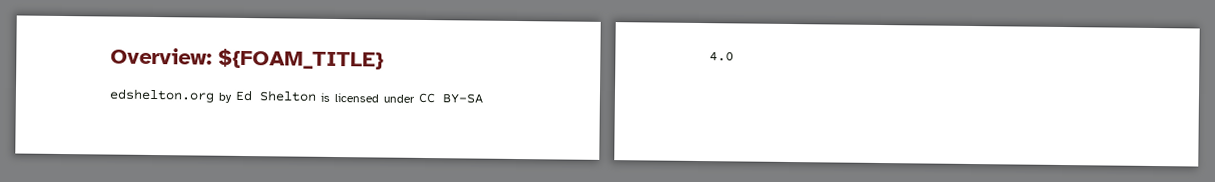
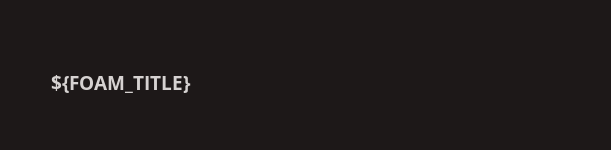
[110,47,212,65] Overview: -> (51, 84) none
[109,88,483,104] [709,51,734,62] // edshelton.org by Ed Shelton is licensed under CC BY-SA 4.0 -> (191, 84) none

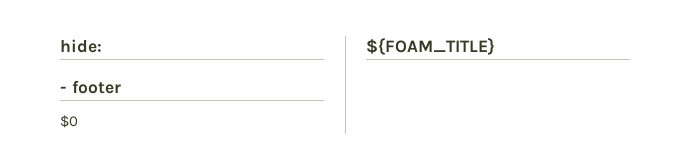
(51, 84) none -> [60,39,102,53] [60,80,121,94] [60,115,78,128] hide: // - footer // $0 //

